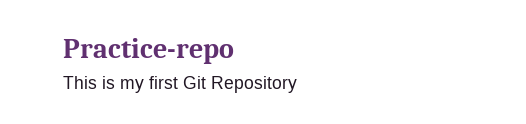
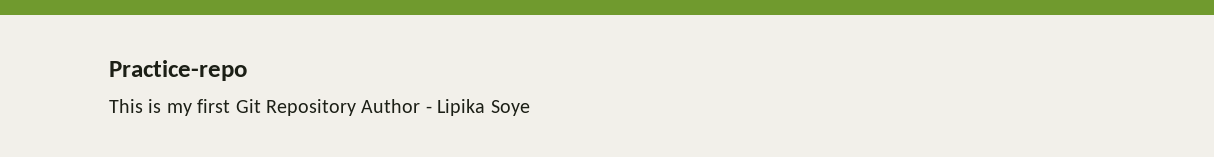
(297, 84) none -> [361,99,530,116] Author - Lipika Soye

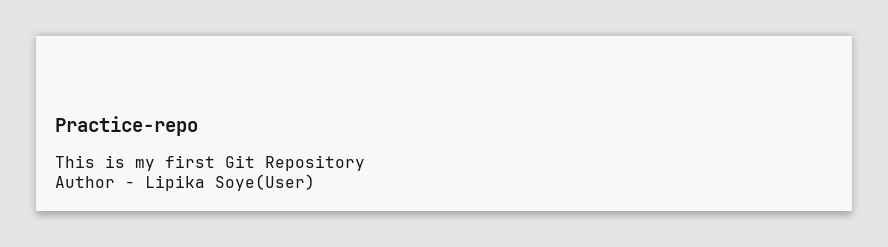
(356, 107) none -> (365, 163) //
[490,100,530,116] Soye -> [215,174,315,191] Soye(User)

